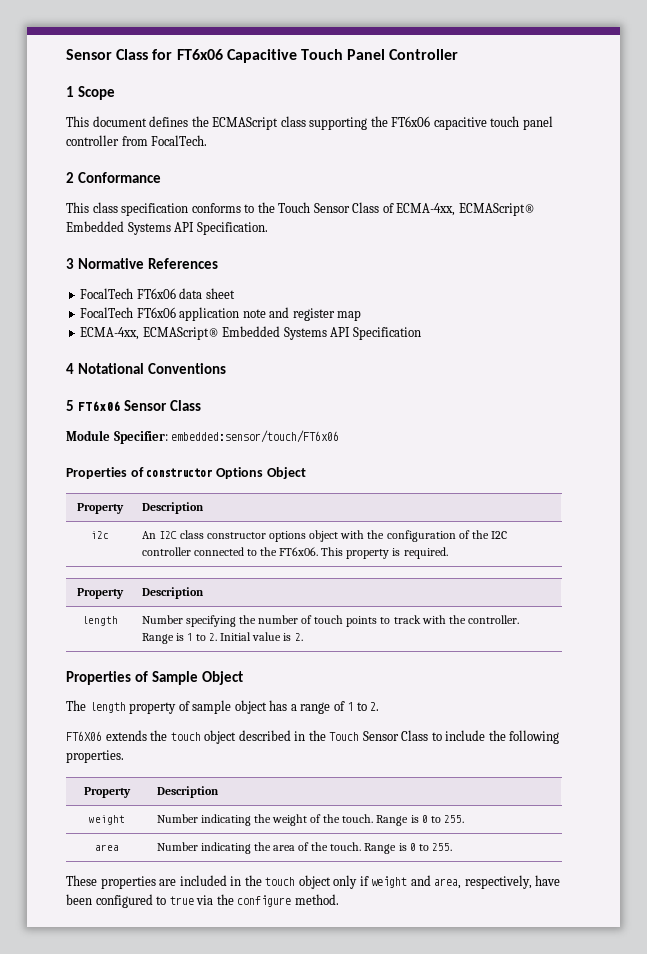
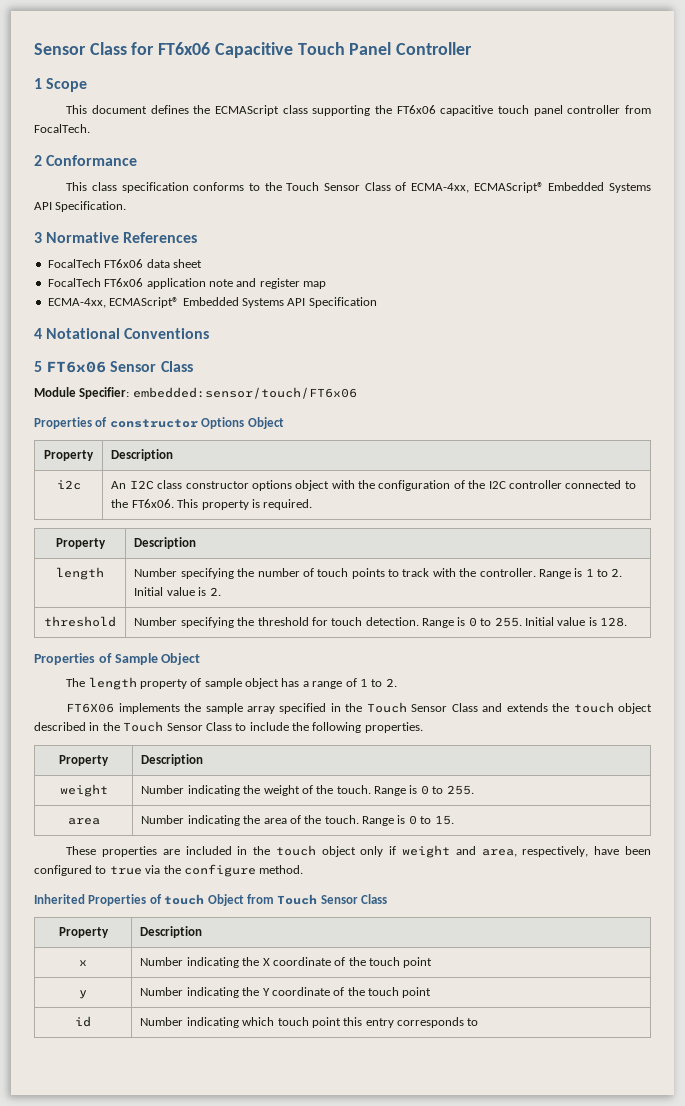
(303, 637) none -> [44,616,116,627] [134,617,628,628] // threshold | Number specifying the threshold for touch detection. Range is 0 to 255. Initial value is 128.
(102, 736) none -> [118,702,503,714] implements the sample array specified in the Touch Sensor Class and
[431,843,452,851] 255. -> [434,815,454,825] 15.
(339, 899) none -> [34,894,387,906] [58,927,109,938] [140,926,203,938] [79,960,87,966] [140,957,433,968] [79,990,87,999] [140,987,432,998] [75,1016,91,1027] [140,1017,479,1028] // Inherited Properties of touch Object from Touch Sensor Class // Property | Description // x | Number indicating the X coordinate of the touch point // y | Number indicating the Y coordinate of the touch point // id | Number indicating which touch point this entry corresponds to

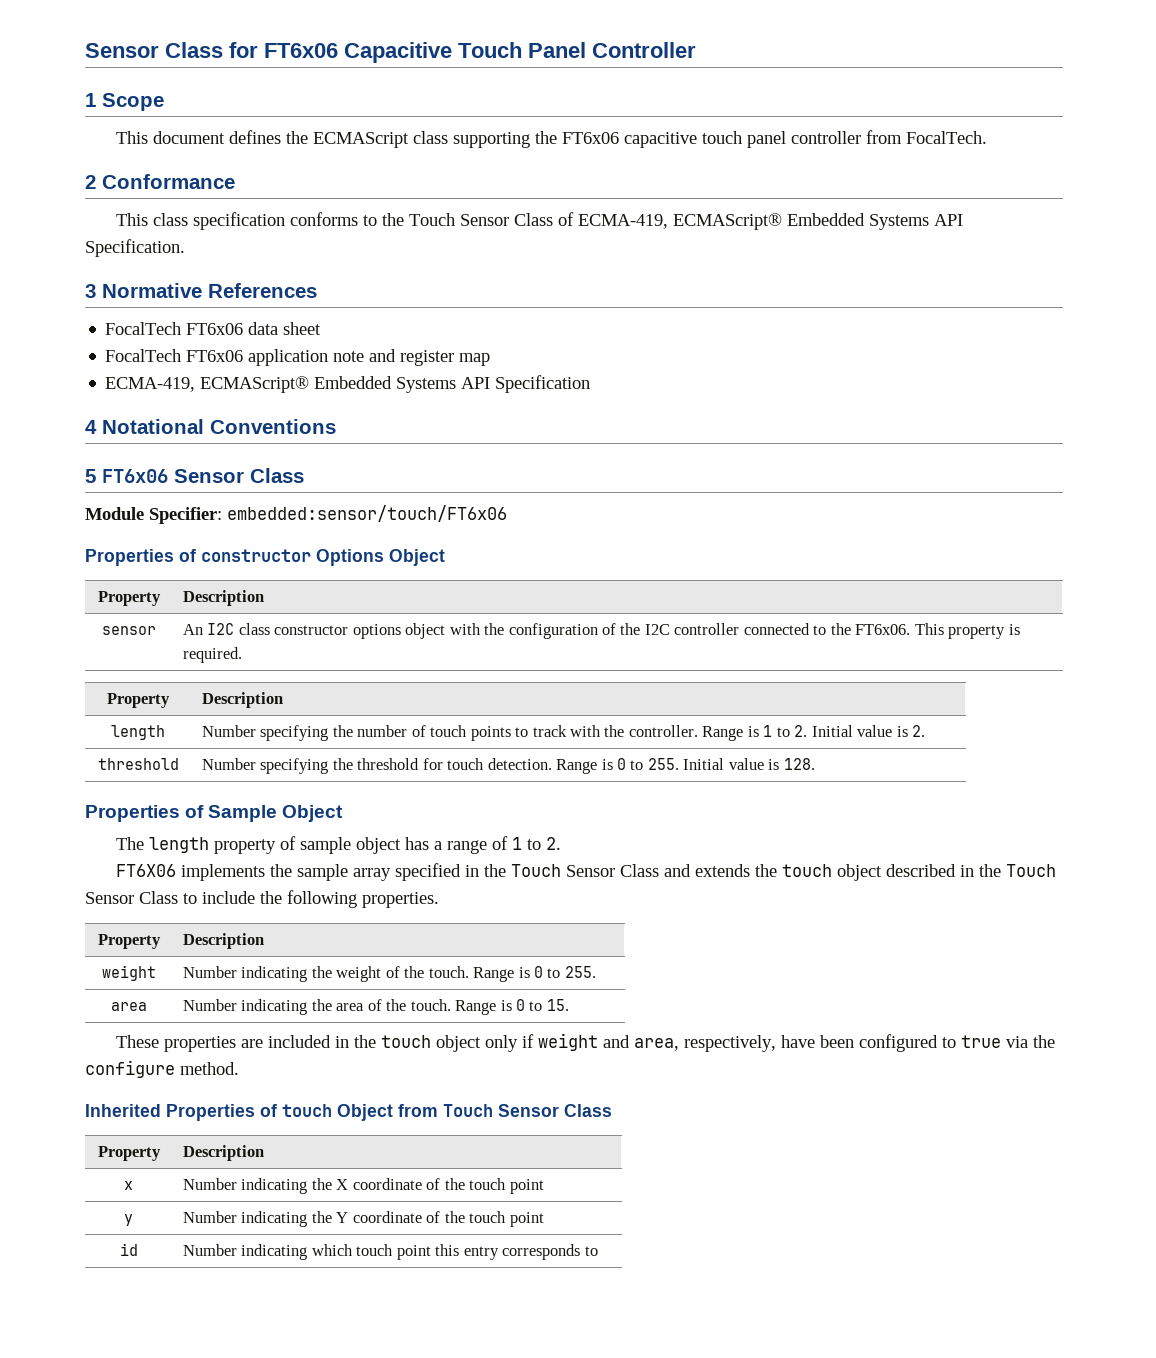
[410,183,469,193] ECMA-4xx, -> [578,214,669,229] ECMA-419,
[47,298,106,308] ECMA-4xx, -> [105,377,196,392] ECMA-419,
[56,480,81,490] i2c -> [101,626,156,635] sensor

